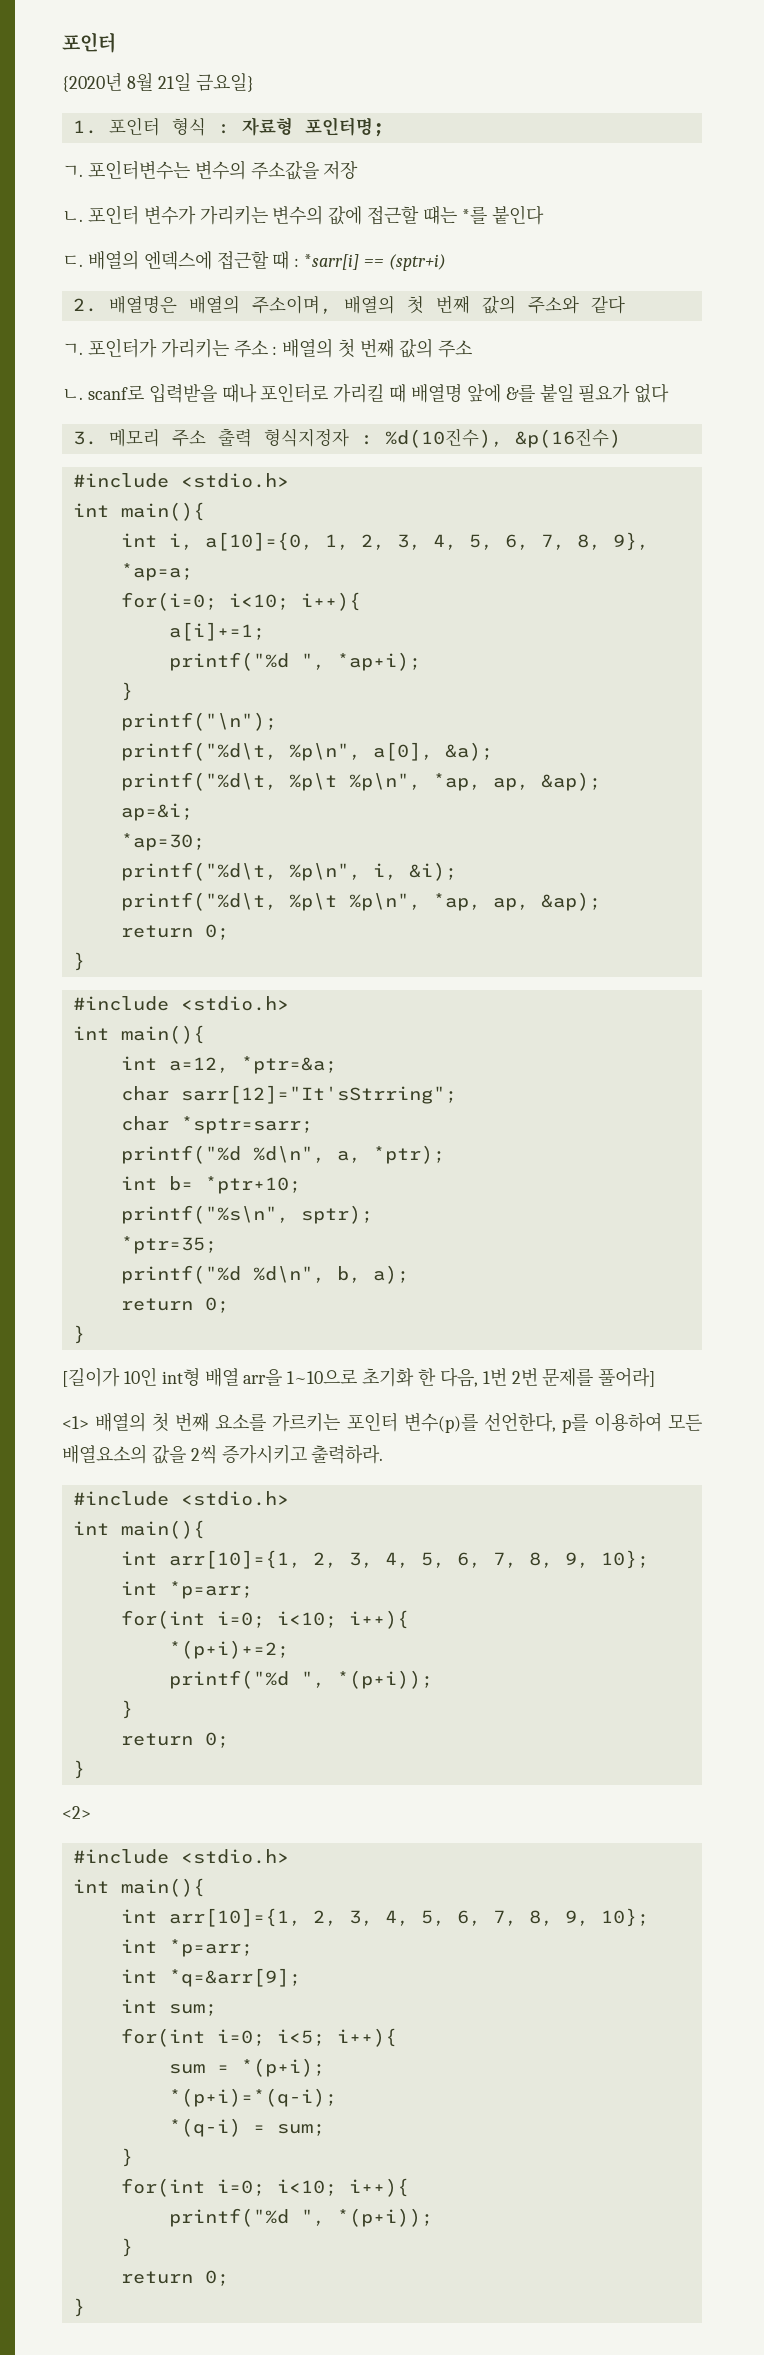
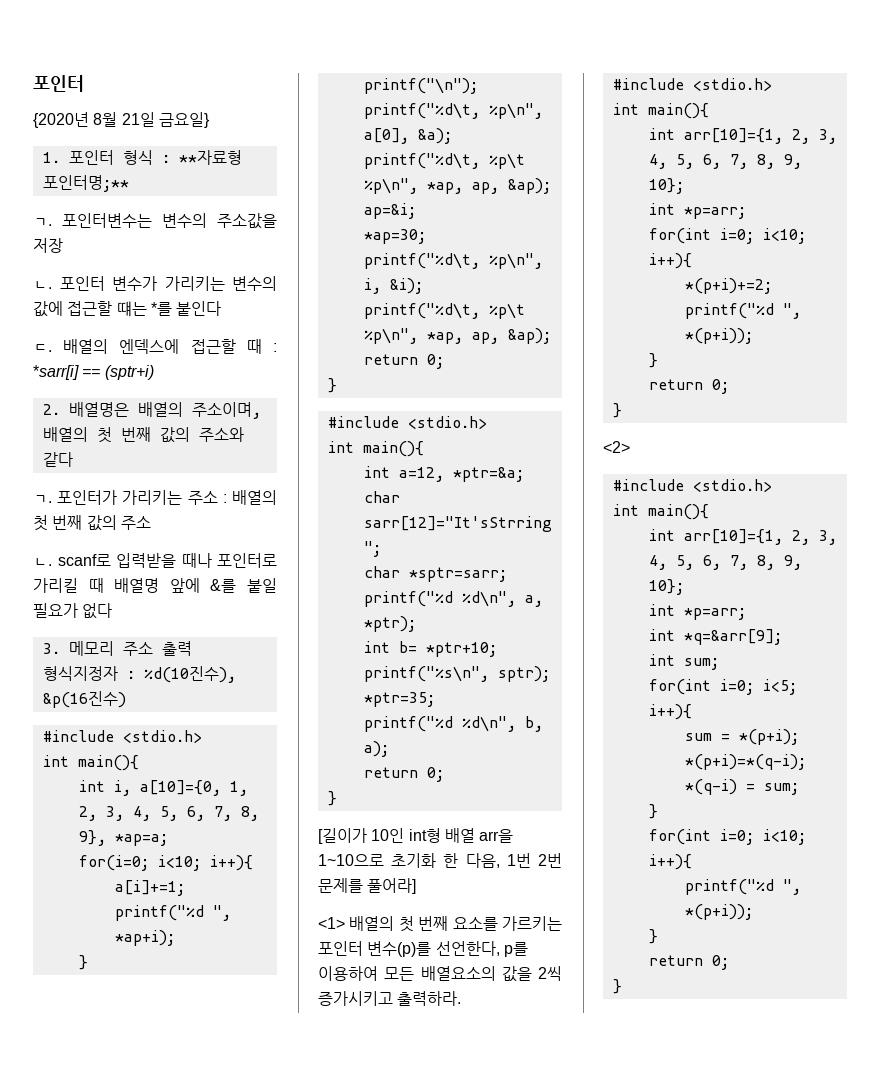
[241,117,385,137] 자료형 포인터명; -> [178,150,242,165] [42,175,129,192] **자료형 포인터명;**

